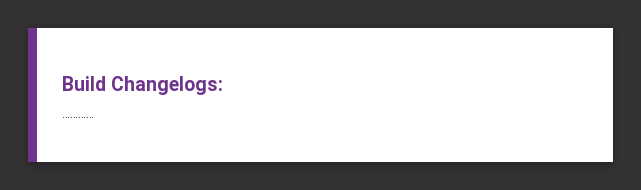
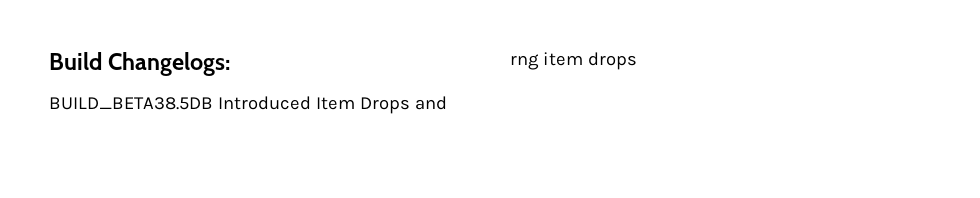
[62,117,94,118] ………… -> [49,96,447,114] [510,52,637,70] BUILD_BETA38.5DB Introduced Item Drops and rng item drops

